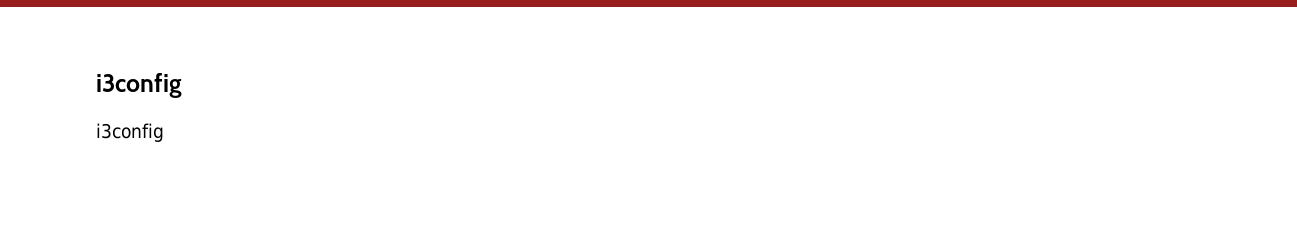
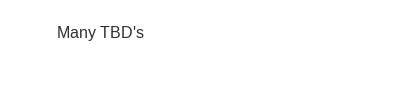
[96,73,182,98] [96,123,164,142] i3config // i3config -> [57,26,145,41] Many TBD's

